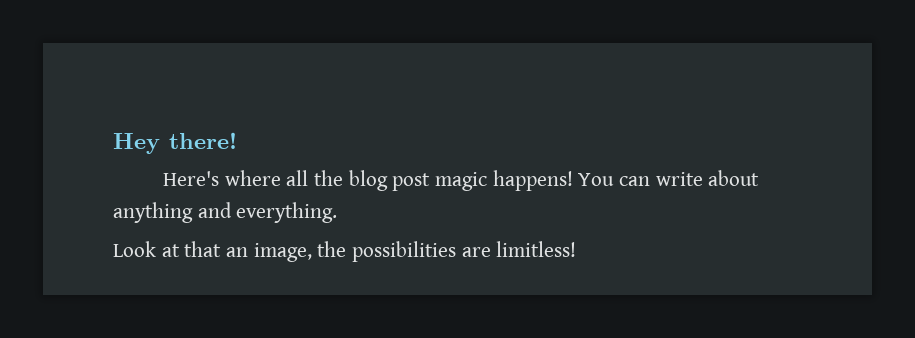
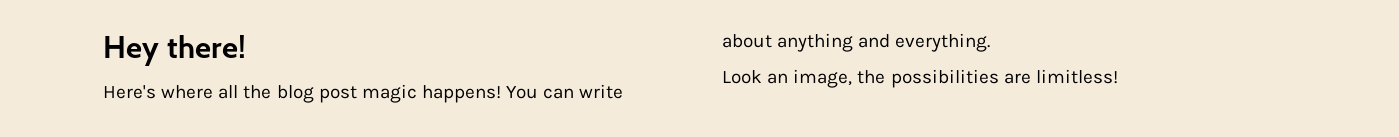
[161,241,222,257] at that -> (762, 77) none

